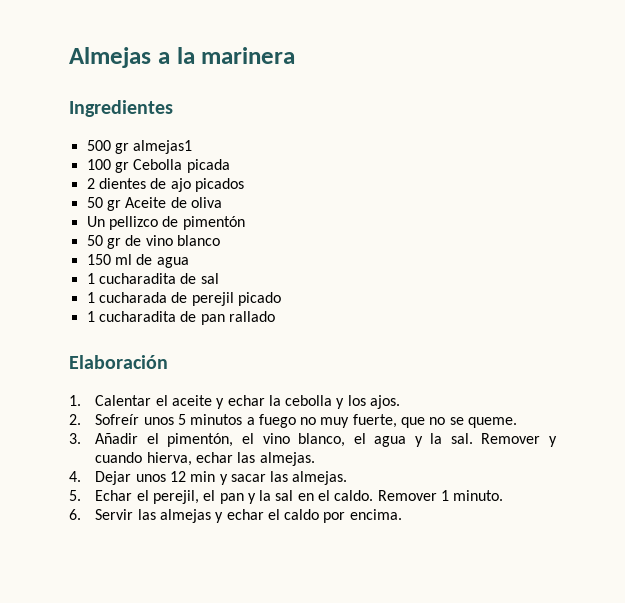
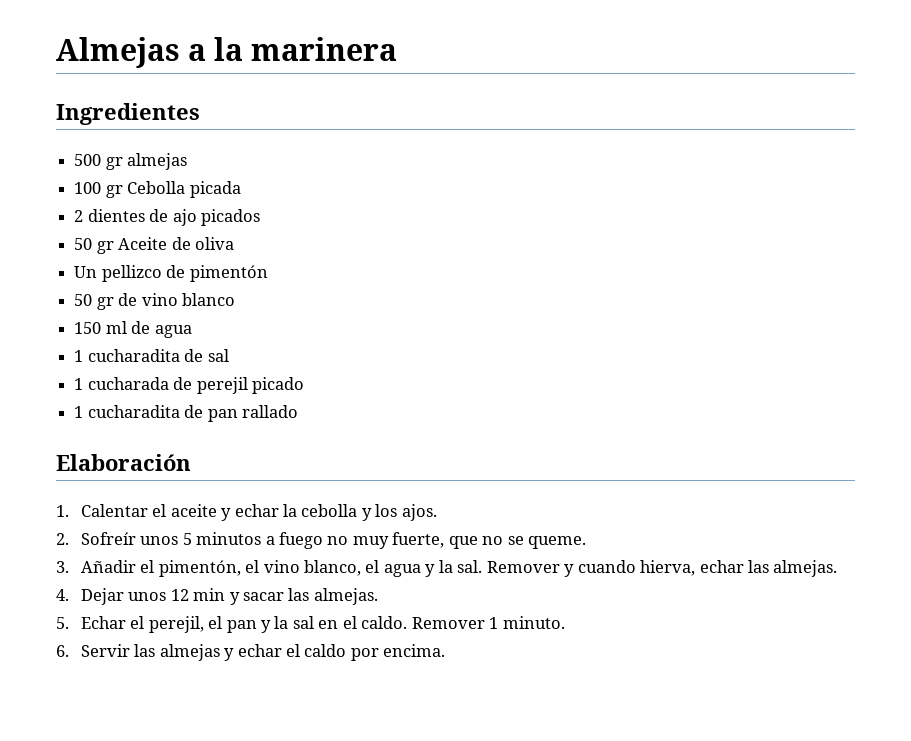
[133,140,193,154] almejas1 -> [127,153,188,170] almejas

